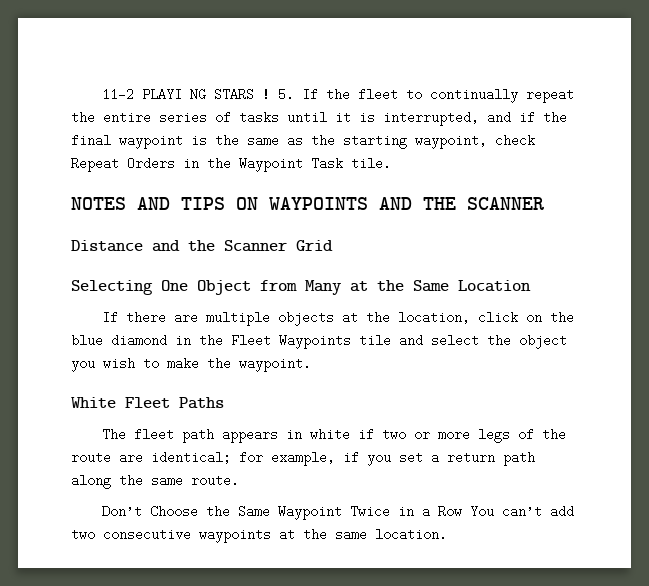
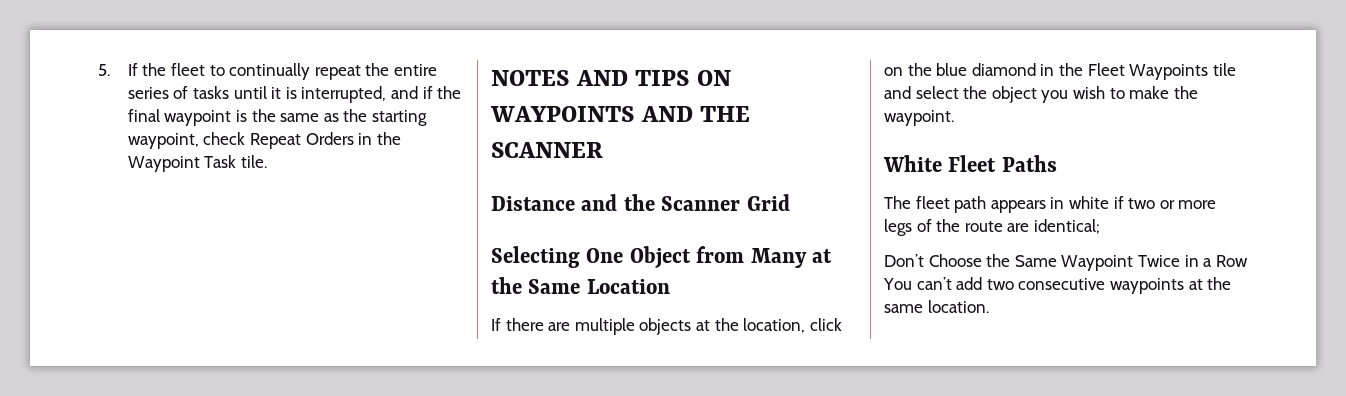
[101,88,270,101] 11-2 PLAYI NG STARS ! -> (98, 70) none
[239,451,535,466] [71,474,239,489] for example, if you set a return path along the same route. -> (1100, 226) none

